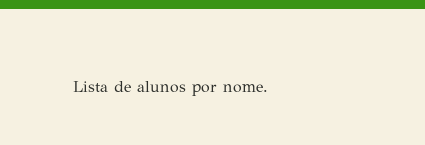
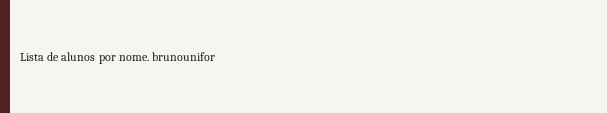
(268, 88) none -> [152,52,216,61] brunounifor

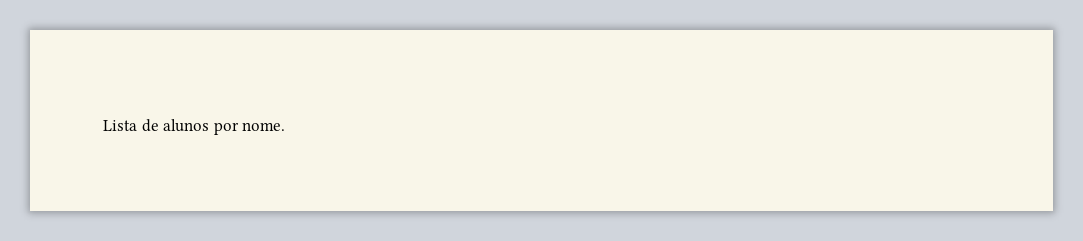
[152,52,216,61] brunounifor -> (286, 126) none

